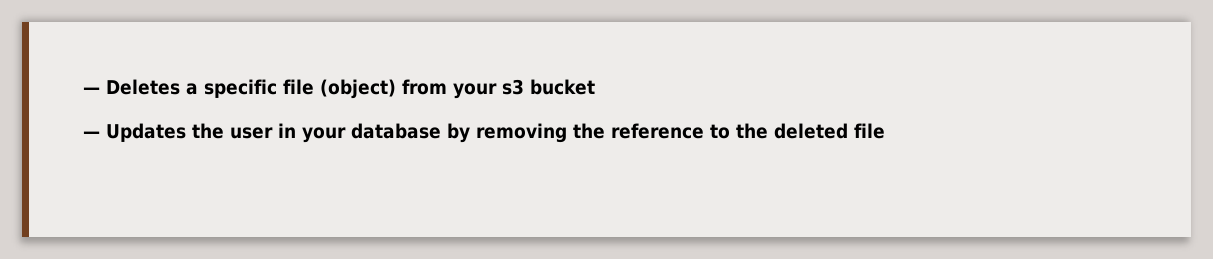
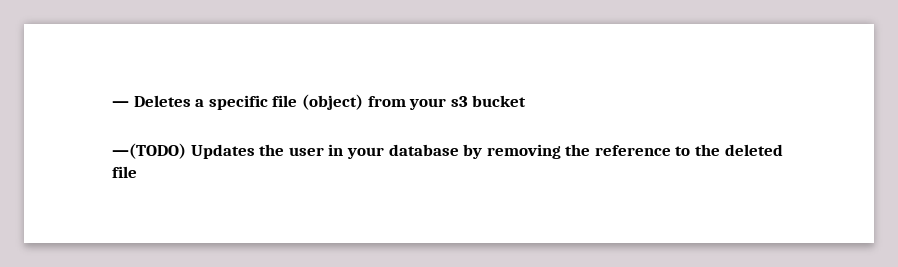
[83,131,100,138] — -> [112,143,186,159] —(TODO)

